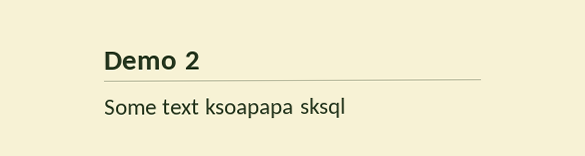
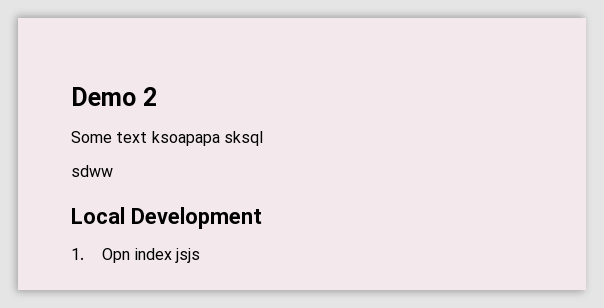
(346, 107) none -> [71,165,113,177] [71,207,262,229] [71,248,201,263] // sdww // Local Development // 1. Opn index jsjs

